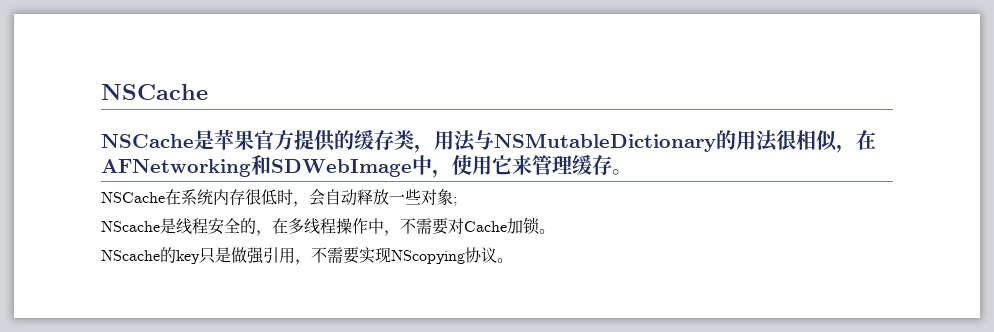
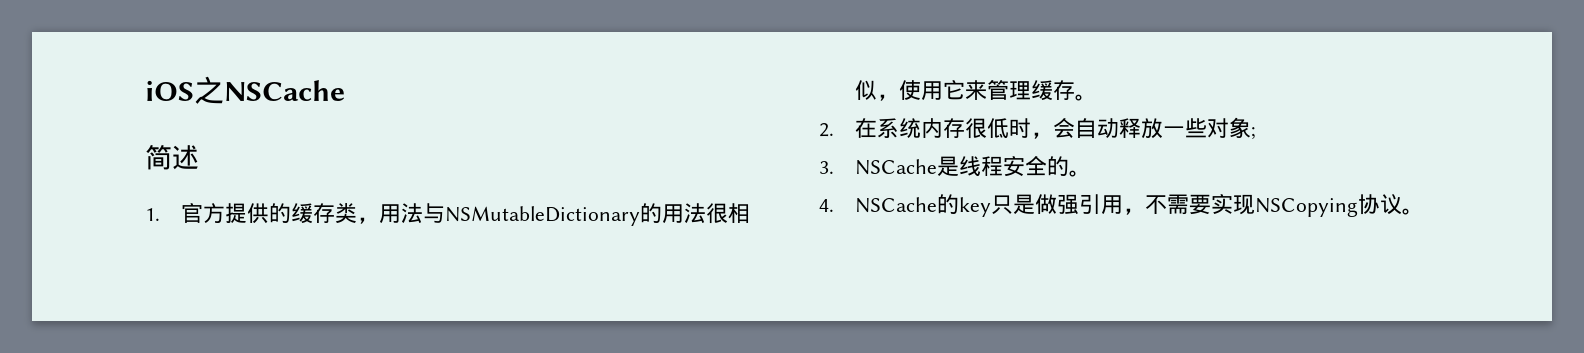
(101, 92) none -> [145,76,224,104] iOS之
[101,129,254,150] NSCache是苹果 -> [145,144,199,170] [145,208,160,221] 简述 // 1.
[856,130,876,150] [101,155,452,178] 在AFNetworking和SDWebImage中， -> (900, 97) none
[101,192,165,203] NSCache -> [819,123,834,137] 2.
[101,221,160,232] NScache -> [819,159,938,175] 3. NSCache
[256,217,555,236] [101,250,160,261] ，在多线程操作中，不需要对Cache加锁。 // NScache -> [1069,170,1092,177] [819,197,938,213] 。 // 4. NSCache
[391,250,465,264] NScopying -> [1255,198,1359,217] NSCopying

